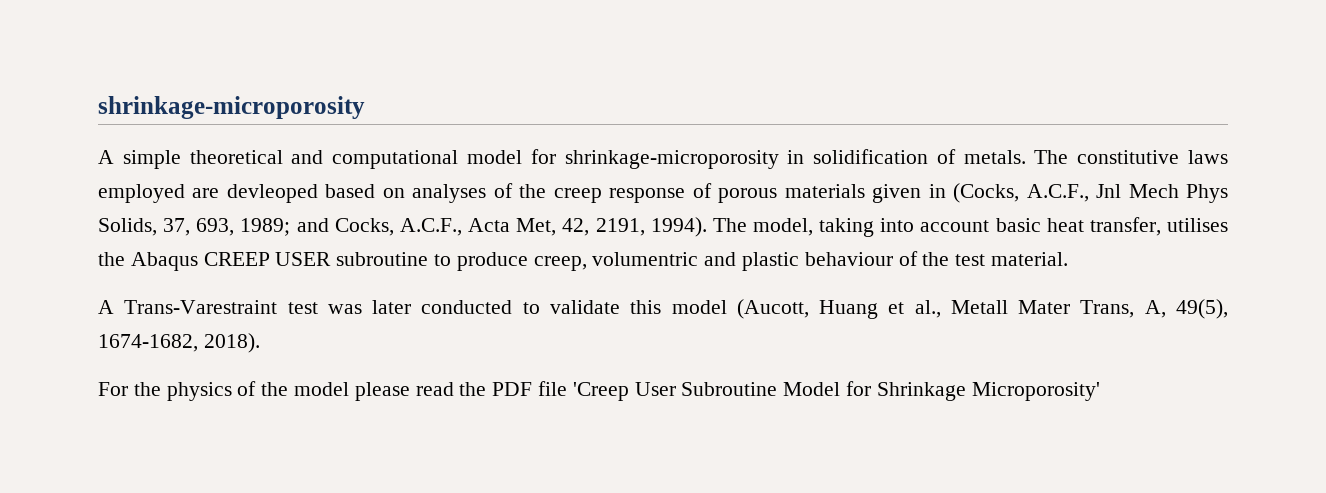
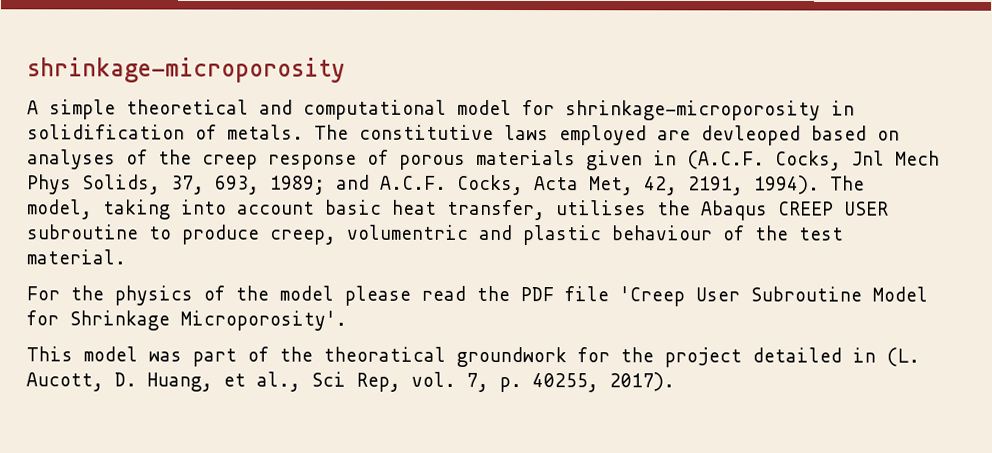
[953,183,1089,203] (Cocks, A.C.F., -> [687,150,842,171] (A.C.F. Cocks,
[334,218,462,236] Cocks, A.C.F., -> [380,174,524,196] A.C.F. Cocks,
[98,299,1229,319] [98,333,260,353] // A Trans-Varestraint test was later conducted to validate this model (Aucott, Huang et al., Metall Mater Trans, A, 49(5), 1674-1682, 2018). -> (126, 257) none
[971,382,1100,401] Microporosity' -> [180,310,347,331] [26,346,920,368] [26,371,675,393] Microporosity'. // This model was part of the theoratical groundwork for the project detailed in (L. Aucott, D. Huang, et al., Sci Rep, vol. 7, p. 40255, 2017).

